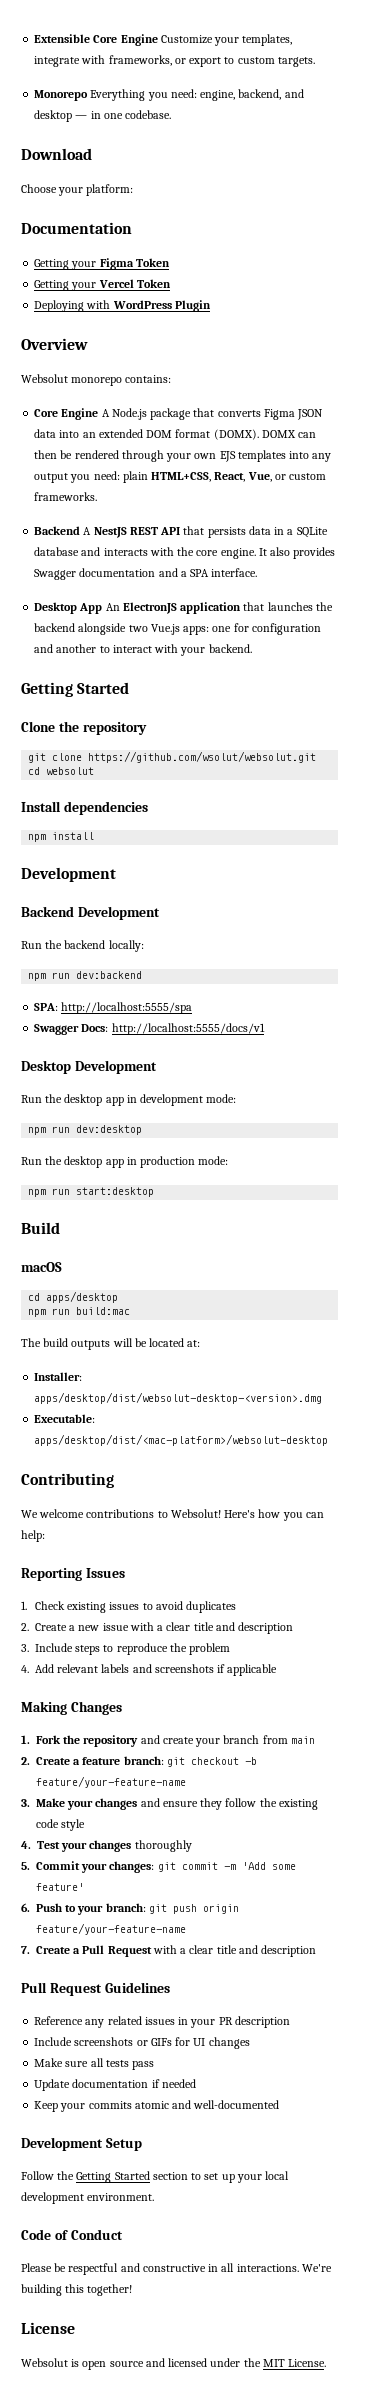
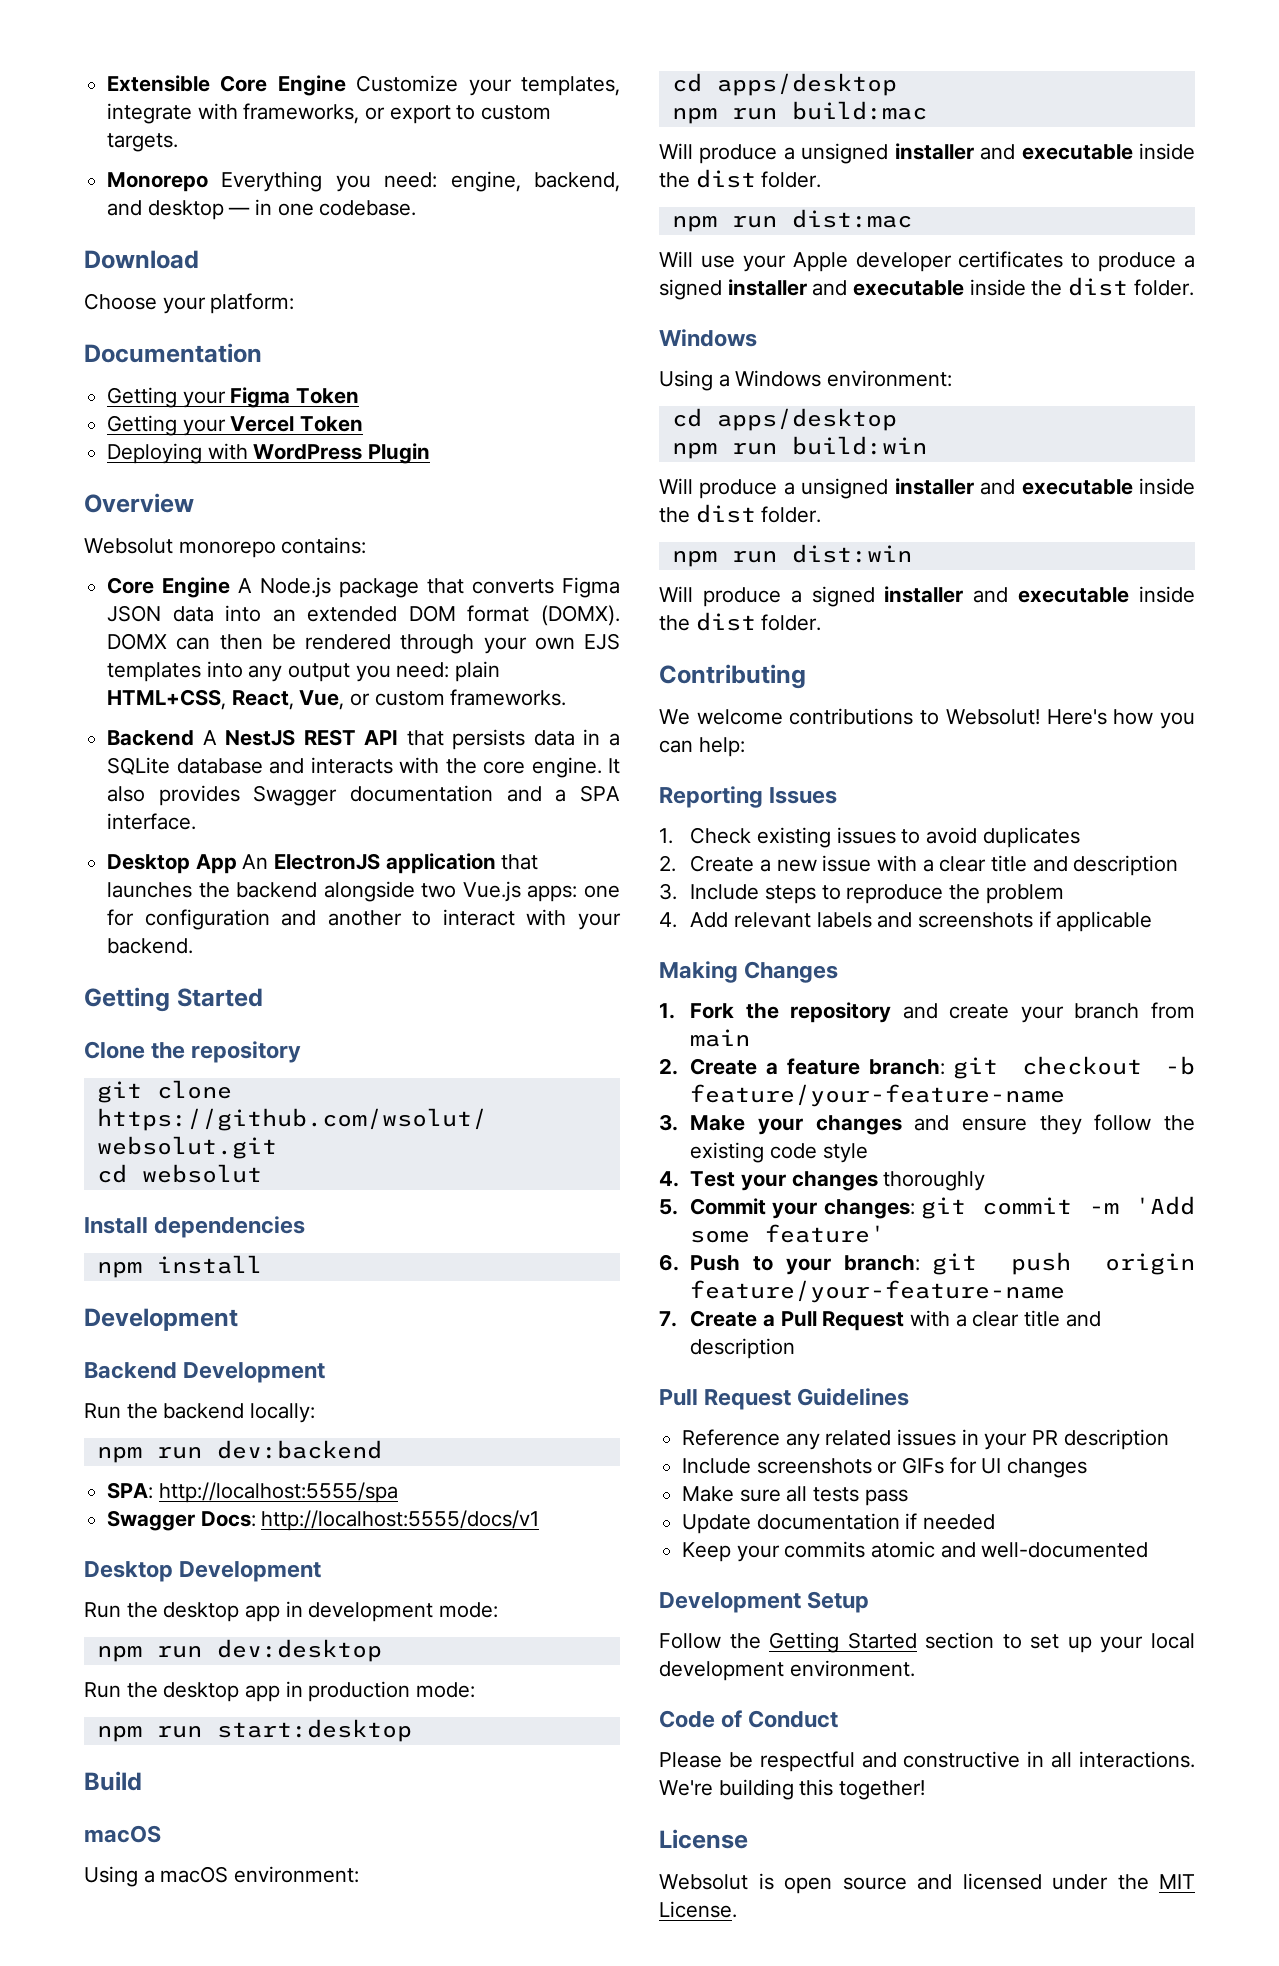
(62, 1267) none -> [84,1866,360,1887] // Using a macOS environment:
[21,1338,201,1350] [34,1372,83,1381] [34,1392,323,1404] [34,1414,96,1423] [34,1434,329,1446] The build outputs will be located at: // Installer: apps/desktop/dist/websolut-desktop-<version>.dmg // Executable: apps/desktop/dist/<mac-platform>/websolut-desktop -> [659,143,1195,164] [659,169,822,188] [671,209,912,232] [659,251,1195,272] [659,277,1194,300] [659,329,757,347] [659,370,953,391] [671,408,897,431] [671,436,927,459] [659,478,1195,499] [659,504,822,523] [671,544,912,567] [659,586,1195,607] [659,612,822,631] Will produce a unsigned installer and executable inside the dist folder. // npm run dist:mac // Will use your Apple developer certificates to produce a signed installer and executable inside the dist folder. // Windows // Using a Windows environment: // cd apps/desktop // npm run build:win // Will produce a unsigned installer and executable inside the dist folder. // npm run dist:win // Will produce a signed installer and executable inside the dist folder.

